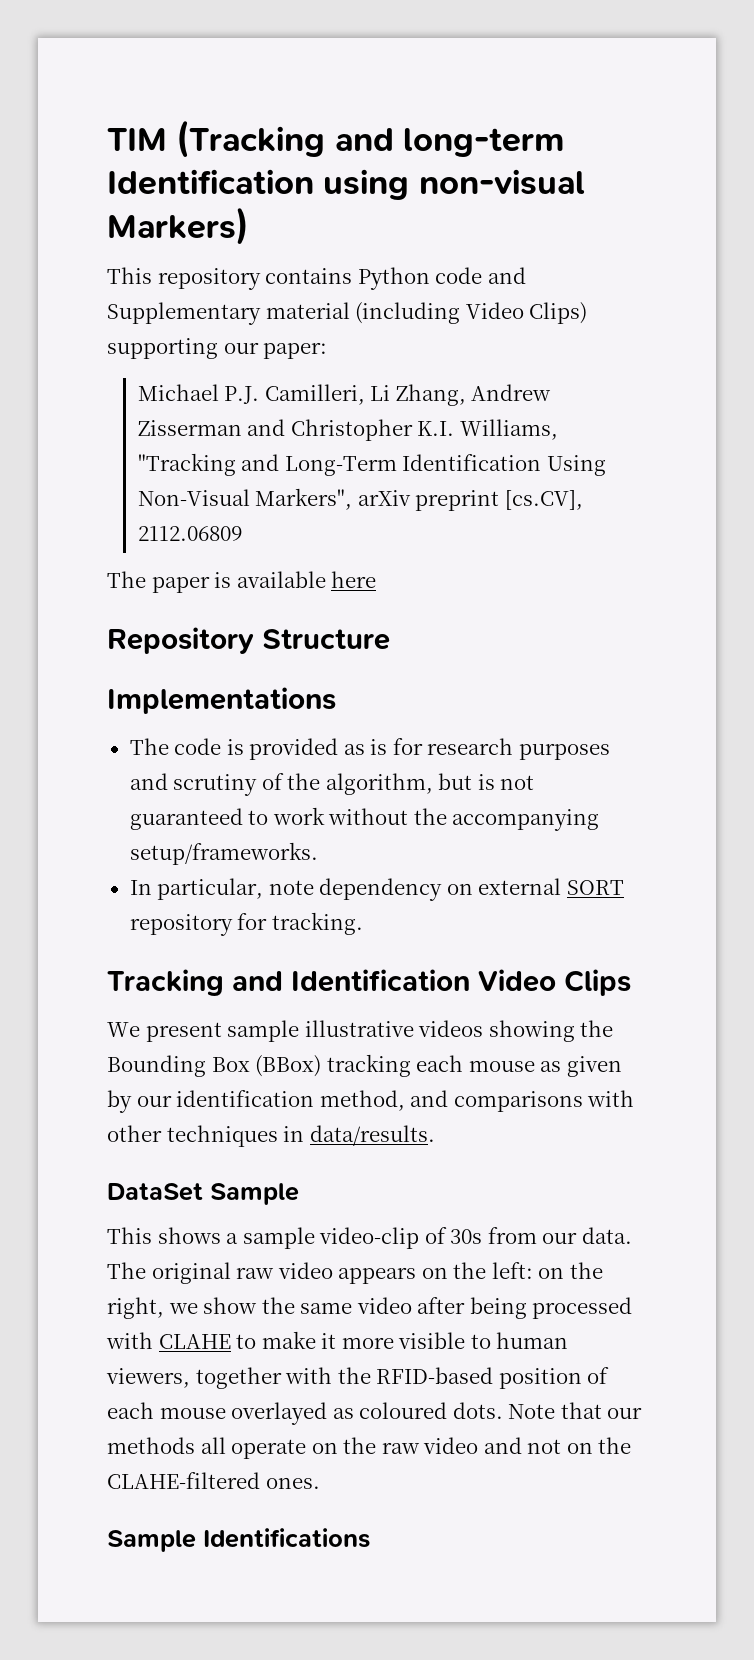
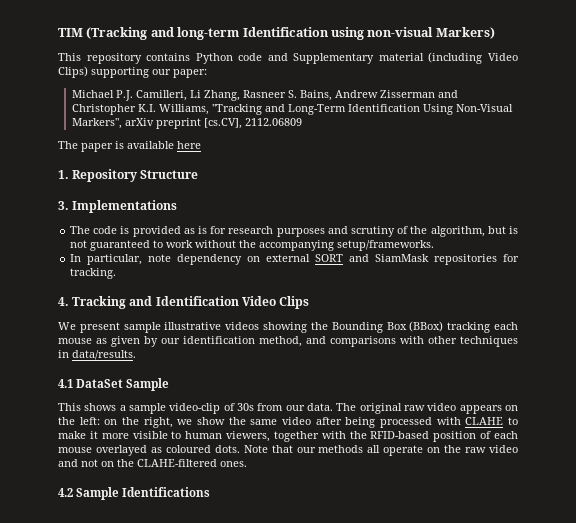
(466, 395) none -> [243,90,333,101] Rasneer S. Bains,
(377, 579) none -> [58,170,69,179] 1.
(390, 639) none -> [58,201,69,210] 3.
[129,914,233,936] repository -> [349,254,498,265] and SiamMask repositories
(363, 923) none -> [58,297,69,306] 4.
(435, 1135) none -> [58,379,73,388] 4.1
(320, 1483) none -> [58,488,73,497] 4.2

